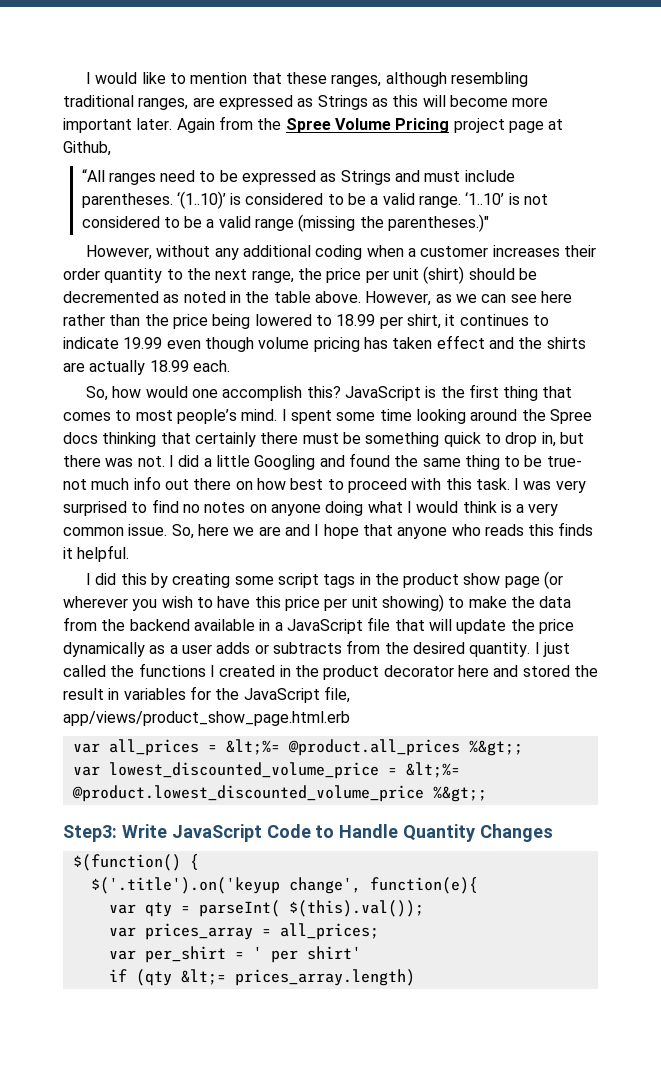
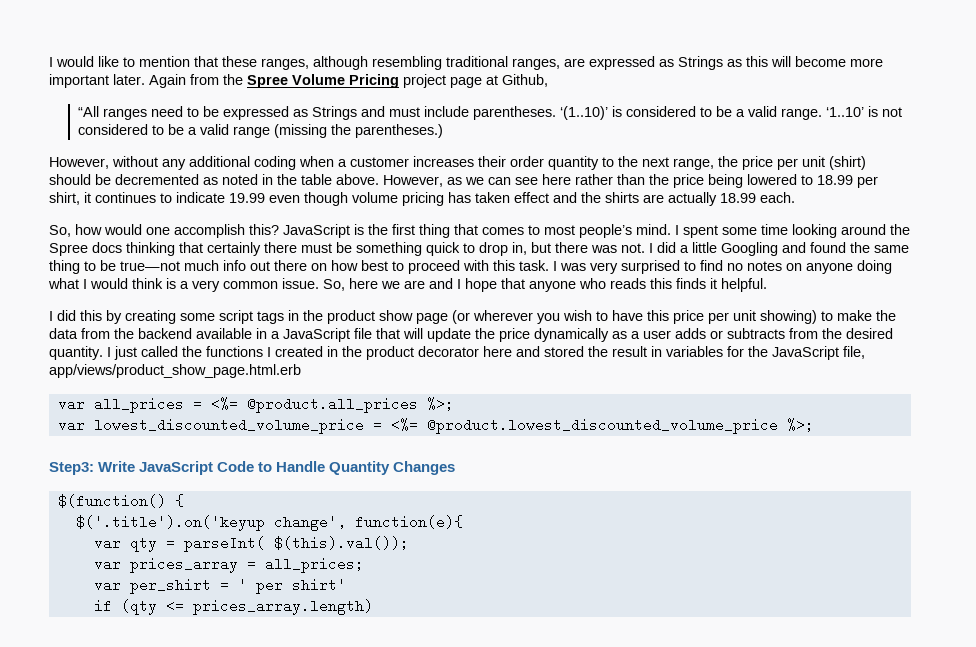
[388,214,490,232] parentheses.)" -> [354,124,443,138] parentheses.)
[546,456,582,467] [63,479,87,490] true- not -> [120,261,180,271] true—not
[225,739,523,756] &lt;%= @product.all_prices %&gt;; -> [210,397,454,413] <%= @product.all_prices %>;
[405,762,460,778] [71,785,487,802] &lt;%= @product.lowest_discounted_volume_price %&gt;; -> [390,418,814,434] <%= @product.lowest_discounted_volume_price %>;
[180,969,226,985] &lt;= -> [165,599,184,613] <=

